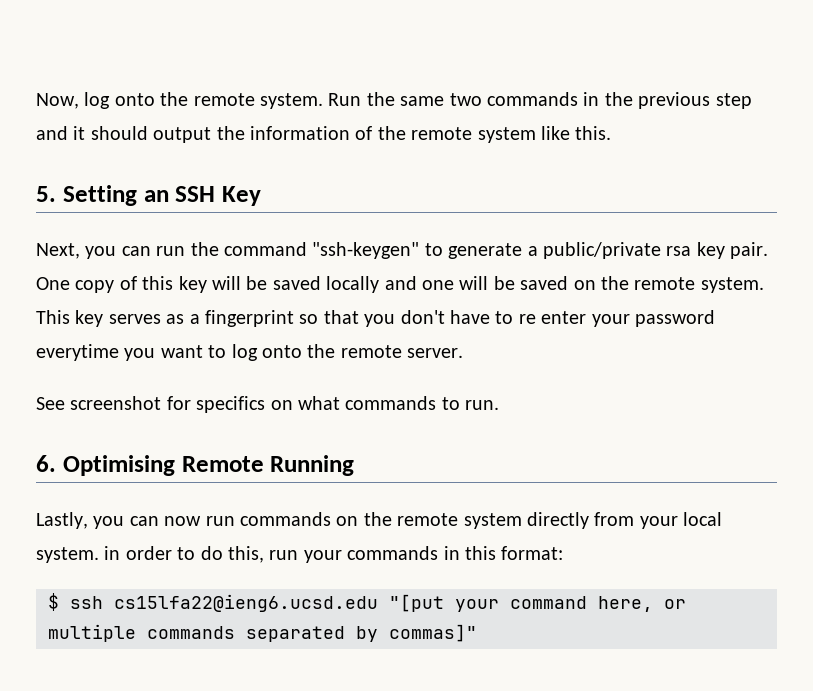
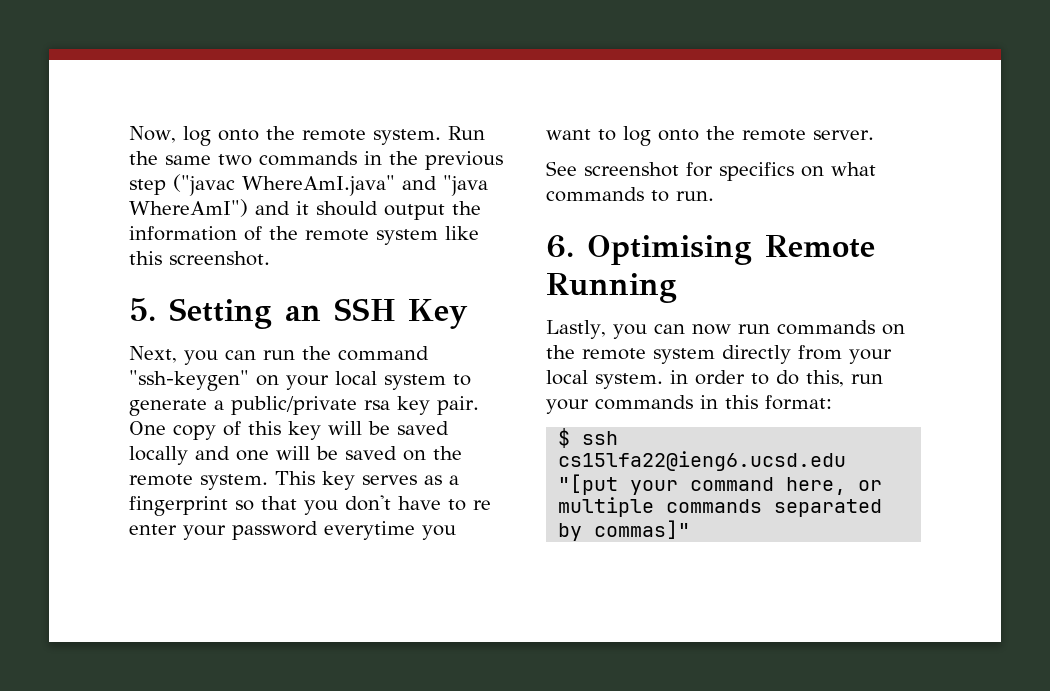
(752, 101) none -> [173,174,488,196] [129,199,248,217] ("javac WhereAmI.java" and "java WhereAmI")
[575,126,612,140] this. -> [129,251,270,266] this screenshot.
(420, 250) none -> [256,371,446,390] on your local system

